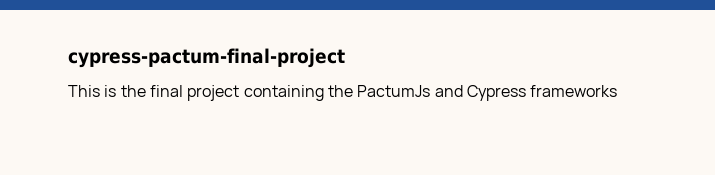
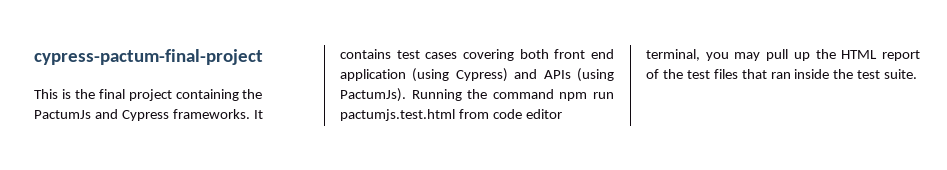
[530,85,618,97] frameworks -> [172,109,263,119] [340,49,614,61] [340,68,614,82] [340,88,614,102] [340,109,562,121] [646,49,920,61] [646,69,918,79] frameworks. It contains test cases covering both front end application (using Cypress) and APIs (using PactumJs). Running the command npm run pactumjs.test.html from code editor terminal, you may pull up the HTML report of the test files that ran inside the test suite.

